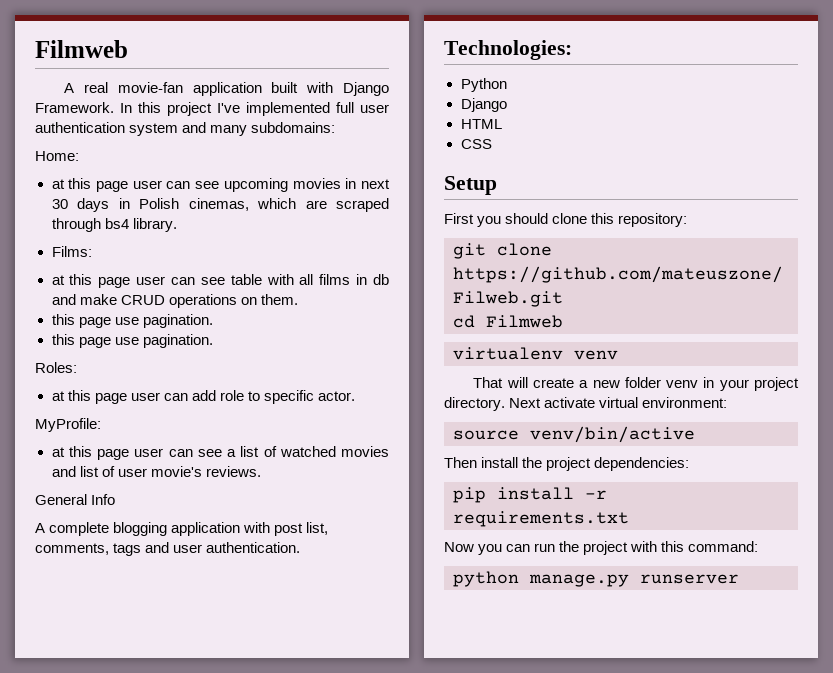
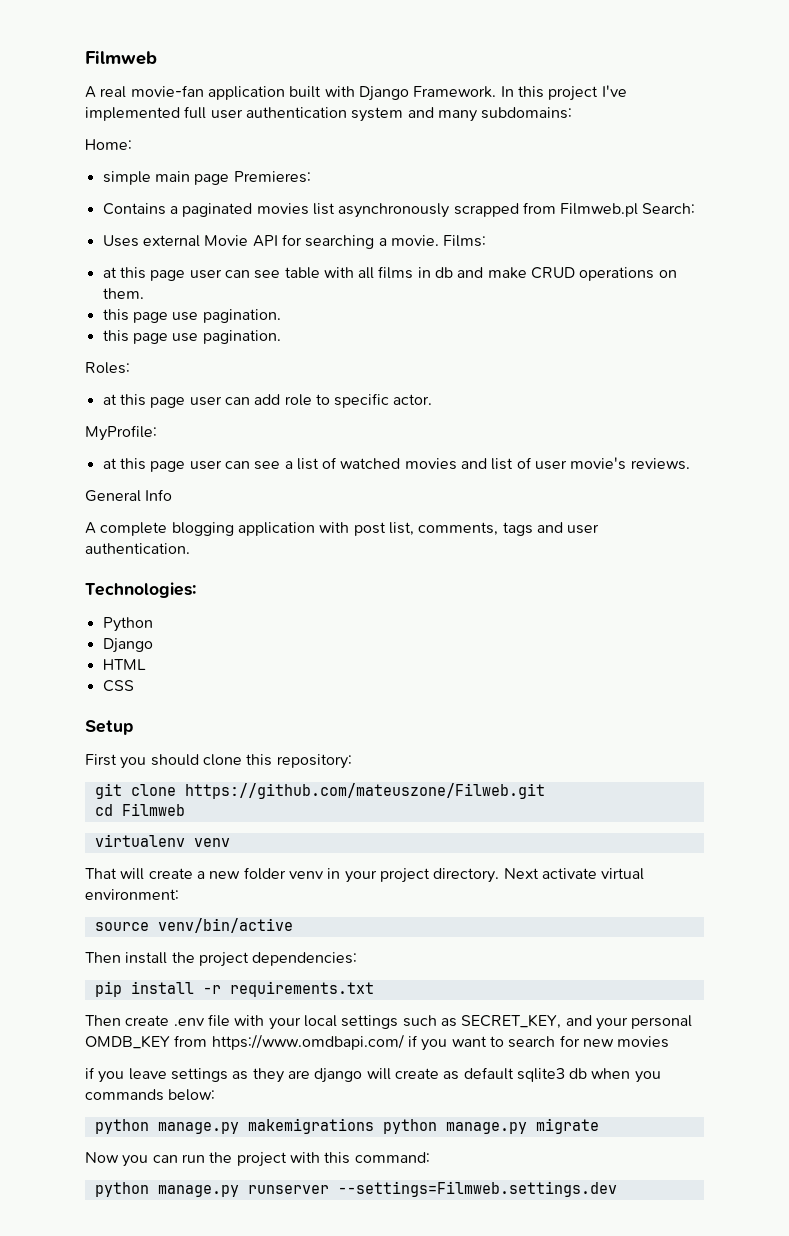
[51,178,390,192] [51,198,389,212] [51,218,177,232] at this page user can see upcoming movies in next 30 days in Polish cinemas, which are scraped through bs4 library. // -> [102,171,311,185] [102,202,696,218] [102,234,439,249] simple main page Premieres: // Contains a paginated movies list asynchronously scrapped from Filmweb.pl Search: // Uses external Movie API for searching a movie.
(629, 519) none -> [85,1014,693,1030] [85,1034,670,1051] [85,1067,661,1083] [85,1089,216,1101] [94,1118,599,1134] // Then create .env file with your local settings such as SECRET_KEY, and your personal OMDB_KEY from https://www.omdbapi.com/ if you want to search for new movies // if you leave settings as they are django will create as default sqlite3 db when you commands below: // python manage.py makemigrations python manage.py migrate
(739, 579) none -> [337,1181,617,1197] --settings=Filmweb.settings.dev

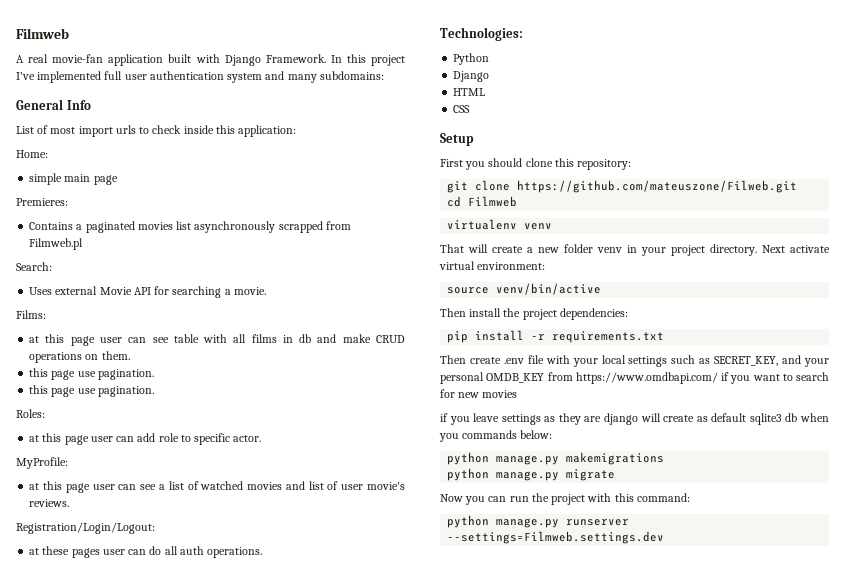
(573, 113) none -> [16,99,91,110] [16,125,297,137] // General Info // List of most import urls to check inside this application:
(230, 179) none -> (118, 180) //
(639, 210) none -> (84, 244) //
(439, 240) none -> (266, 291) //
[85,489,173,502] [85,522,600,536] [85,543,190,554] General Info // A complete blogging application with post list, comments, tags and user authentication. -> [16,522,155,534] [29,546,263,558] Registration/Login/Logout: // at these pages user can do all auth operations.
(374, 1126) none -> (665, 458) //

